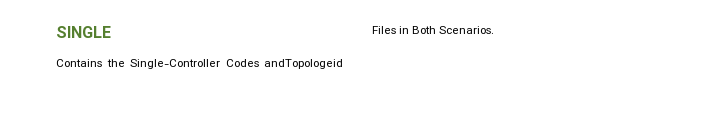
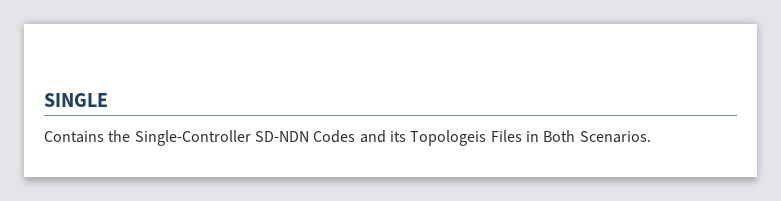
[225,59,343,69] Codes andTopologeid -> [254,130,487,146] SD-NDN Codes and its Topologeis

